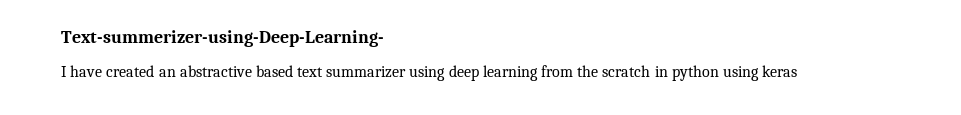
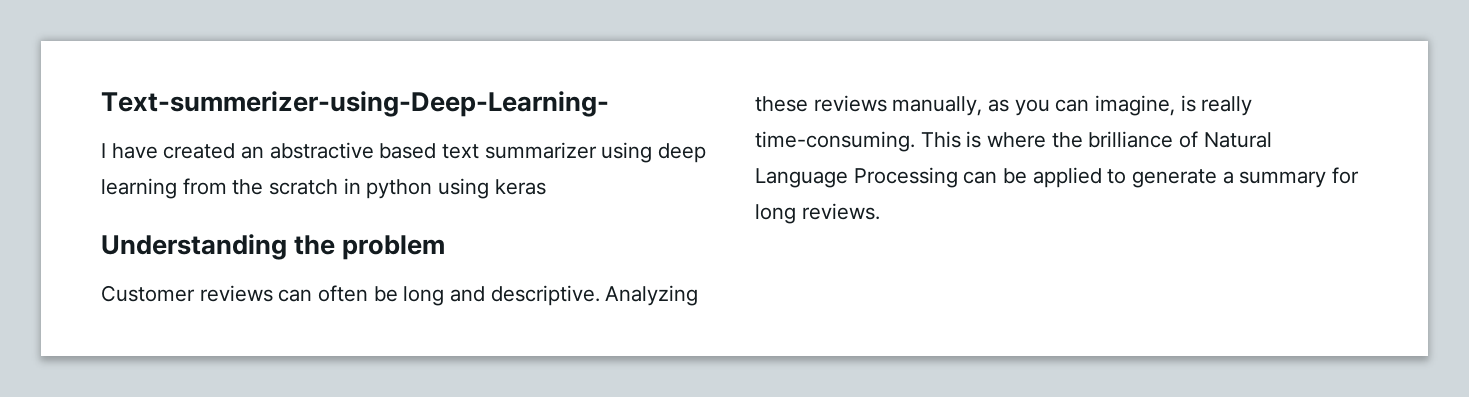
(798, 71) none -> [101,234,446,260] [101,285,699,306] [755,95,1253,116] [755,131,1272,152] [755,167,1360,188] [755,203,880,224] // Understanding the problem // Customer reviews can often be long and descriptive. Analyzing these reviews manually, as you can imagine, is really time-consuming. This is where the brilliance of Natural Language Processing can be applied to generate a summary for long reviews.

